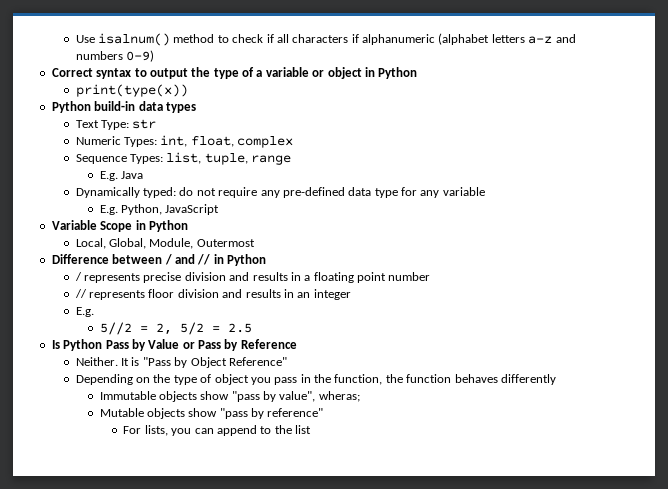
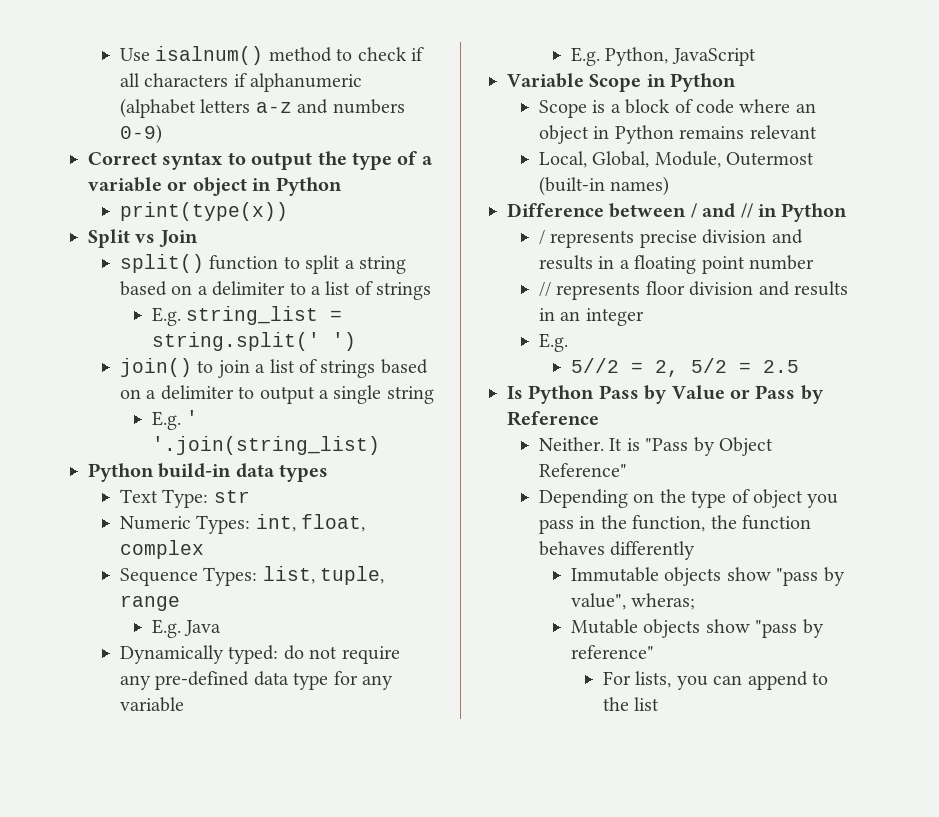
(188, 90) none -> [88,229,198,248] [120,254,407,274] [120,281,432,300] [152,306,343,326] [152,332,357,351] [120,358,428,378] [120,385,434,404] [152,410,199,430] [152,436,381,455] // Split vs Join // split() function to split a string based on a delimiter to a list of strings // E.g. string_list = string.split(' ') // join() to join a list of strings based on a delimiter to output a single string // E.g. ' '.join(string_list)
(188, 226) none -> [539,99,816,118] [539,125,817,144] // Scope is a block of code where an object in Python remains relevant
(255, 243) none -> [539,176,670,196] (built-in names)

